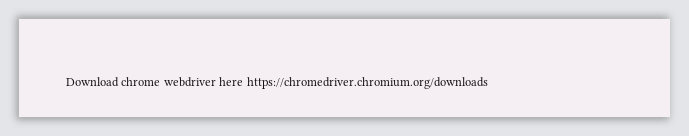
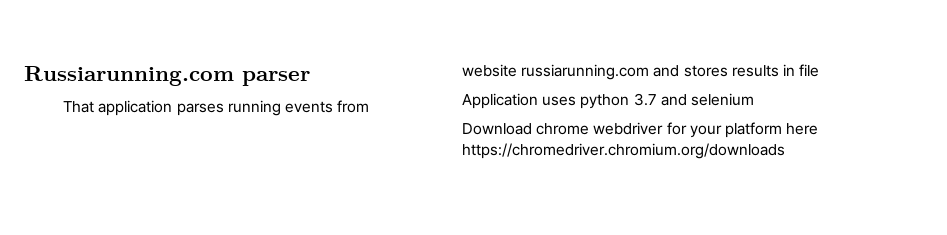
[66,77,216,87] Download chrome webdriver -> [24,66,310,86] [63,100,370,116] [462,64,820,80] [462,93,754,109] [462,122,782,138] Russiarunning.com parser // That application parses running events from website russiarunning.com and stores results in file // Application uses python 3.7 and selenium // Download chrome webdriver for your platform

